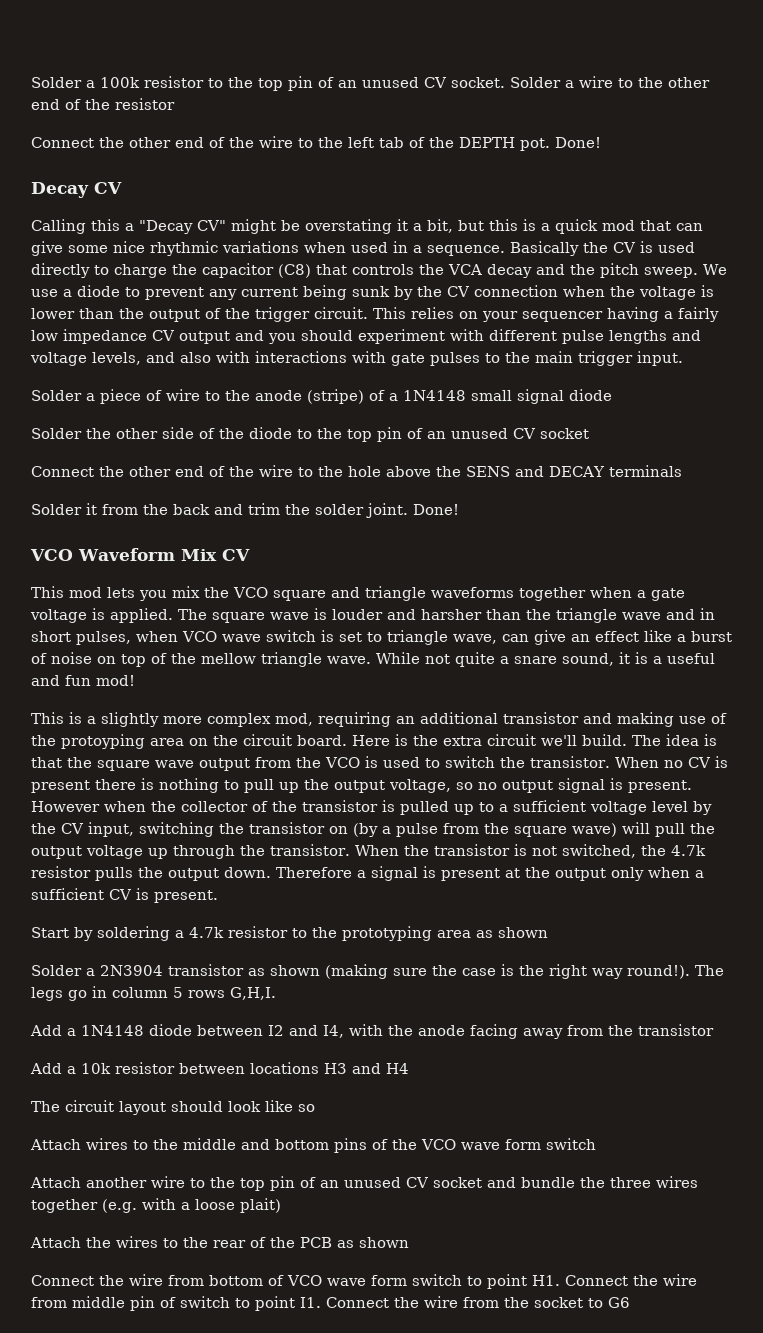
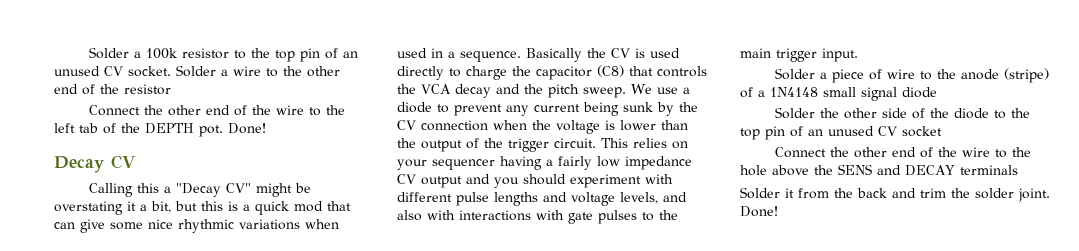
[30,548,250,561] [31,586,685,601] [30,608,715,623] [31,630,732,645] [31,652,715,667] [31,675,135,686] [31,712,727,727] [31,734,717,749] [31,756,728,771] [31,778,692,793] [31,800,712,815] [31,822,715,837] [31,844,706,859] [31,866,704,881] [31,888,218,903] [31,926,548,941] [31,964,724,979] [31,986,276,1001] [30,1024,714,1039] [30,1062,409,1074] [31,1100,315,1115] [30,1138,596,1153] [30,1176,698,1191] [31,1198,281,1213] [30,1236,409,1248] [31,1274,697,1289] [31,1296,630,1311] // VCO Waveform Mix CV // This mod lets you mix the VCO square and triangle waveforms together when a gate voltage is applied. The square wave is louder and harsher than the triangle wave and in short pulses, when VCO wave switch is set to triangle wave, can give an effect like a burst of noise on top of the mellow triangle wave. While not quite a snare sound, it is a useful and fun mod! // This is a slightly more complex mod, requiring an additional transistor and making use of the protoyping area on the circuit board. Here is the extra circuit we'll build. The idea is that the square wave output from the VCO is used to switch the transistor. When no CV is present there is nothing to pull up the output voltage, so no output signal is present. However when the collector of the transistor is pulled up to a sufficient voltage level by the CV input, switching the transistor on (by a pulse from the square wave) will pull the output voltage up through the transistor. When the transistor is not switched, the 4.7k resistor pulls the output down. Therefore a signal is present at the output only when a sufficient CV is present. // Start by soldering a 4.7k resistor to the prototyping area as shown // Solder a 2N3904 transistor as shown (making sure the case is the right way round!). The legs go in column 5 rows G,H,I. // Add a 1N4148 diode between I2 and I4, with the anode facing away from the transistor // Add a 10k resistor between locations H3 and H4 // The circuit layout should look like so // Attach wires to the middle and bottom pins of the VCO wave form switch // Attach another wire to the top pin of an unused CV socket and bundle the three wires together (e.g. with a loose plait) // Attach the wires to the rear of the PCB as shown // Connect the wire from bottom of VCO wave form switch to point H1. Connect the wire from middle pin of switch to point I1. Connect the wire from the socket to G6 -> (778, 211) none

